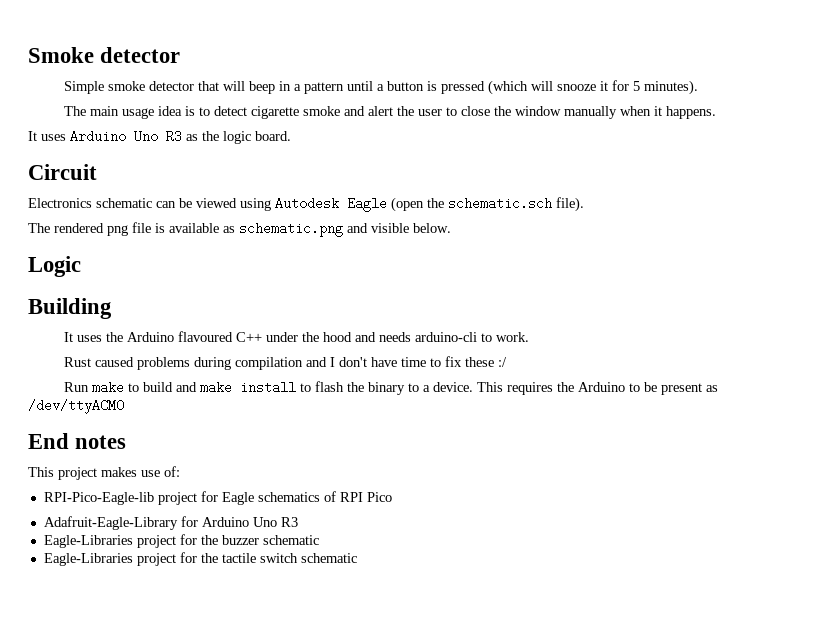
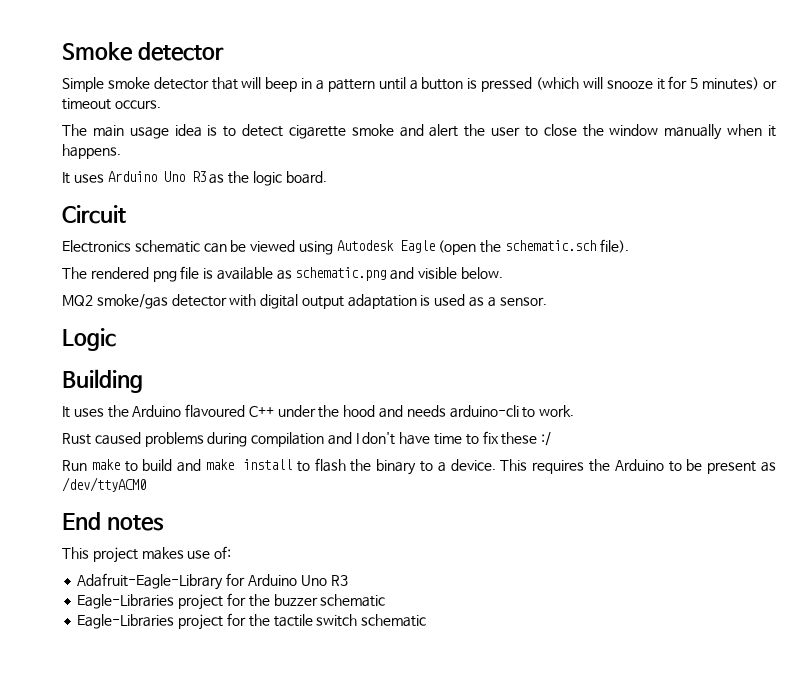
[644,80,699,95] minutes). -> [702,77,777,90] [62,98,161,110] minutes) or timeout occurs.
(451, 228) none -> [62,294,547,309] // MQ2 smoke/gas detector with digital output adaptation is used as a sensor.
[43,491,392,505] // RPI-Pico-Eagle-lib project for Eagle schematics of RPI Pico -> (232, 552) none

